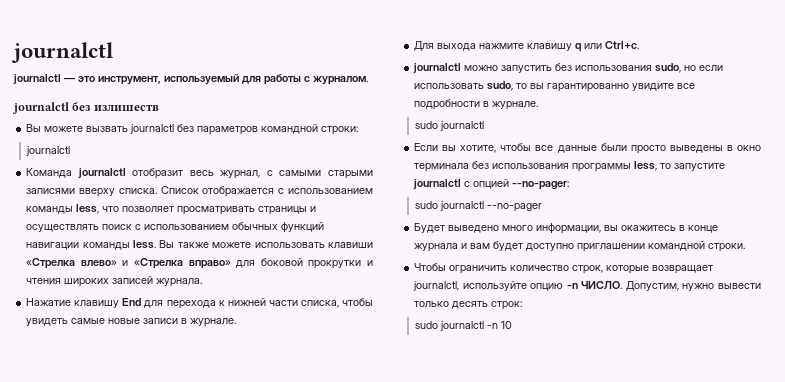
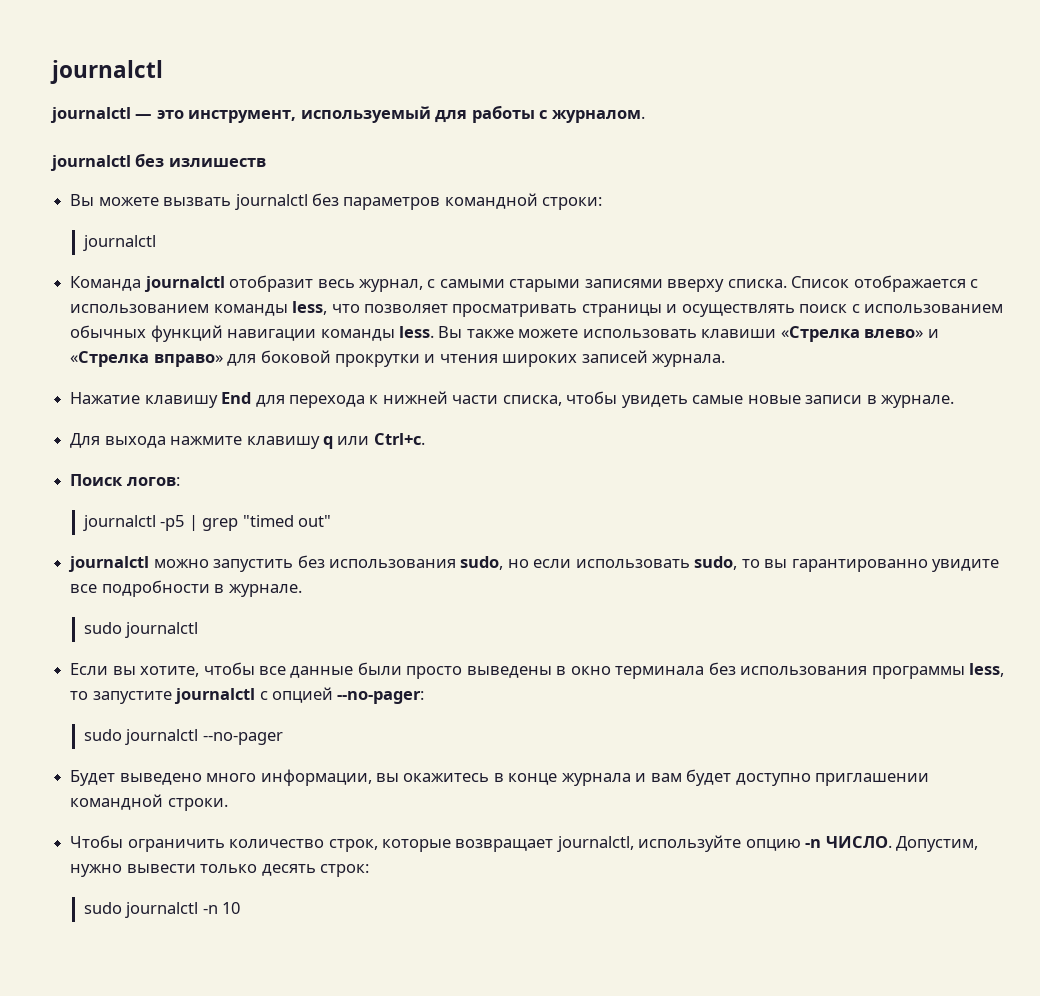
(640, 45) none -> [70,474,180,486] [82,515,332,531] // Поиск логов: // journalctl -p5 | grep "timed out"

